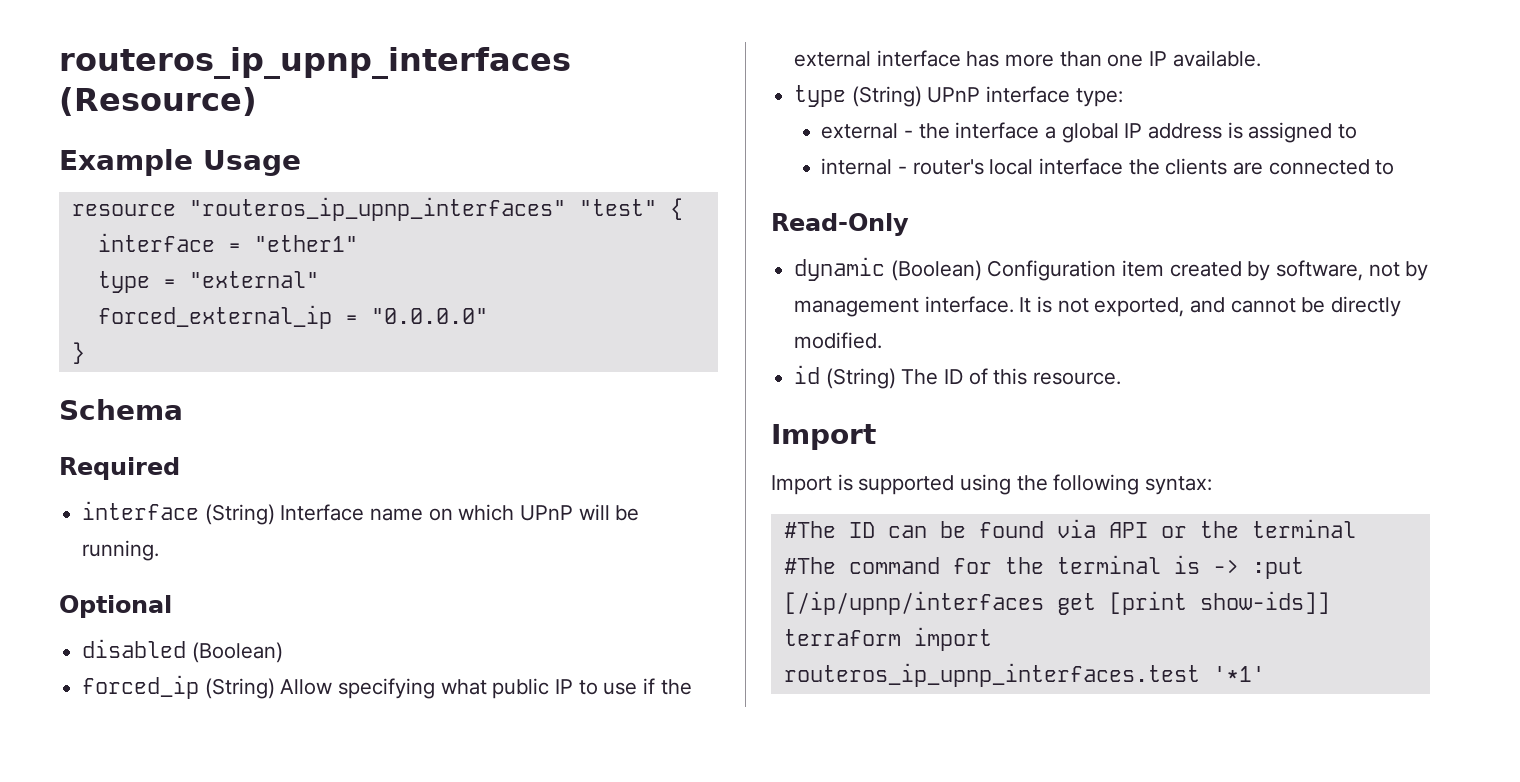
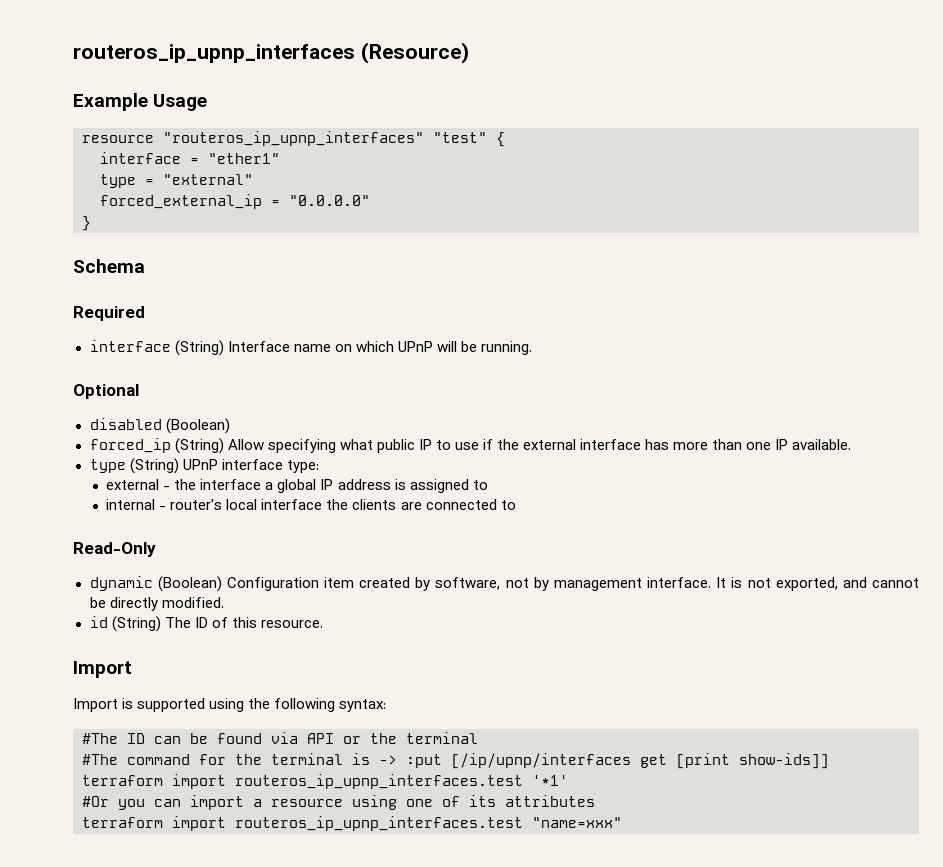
(1265, 674) none -> [82,795,595,810] [82,816,622,831] // #Or you can import a resource using one of its attributes // terraform import routeros_ip_upnp_interfaces.test "name=xxx"

